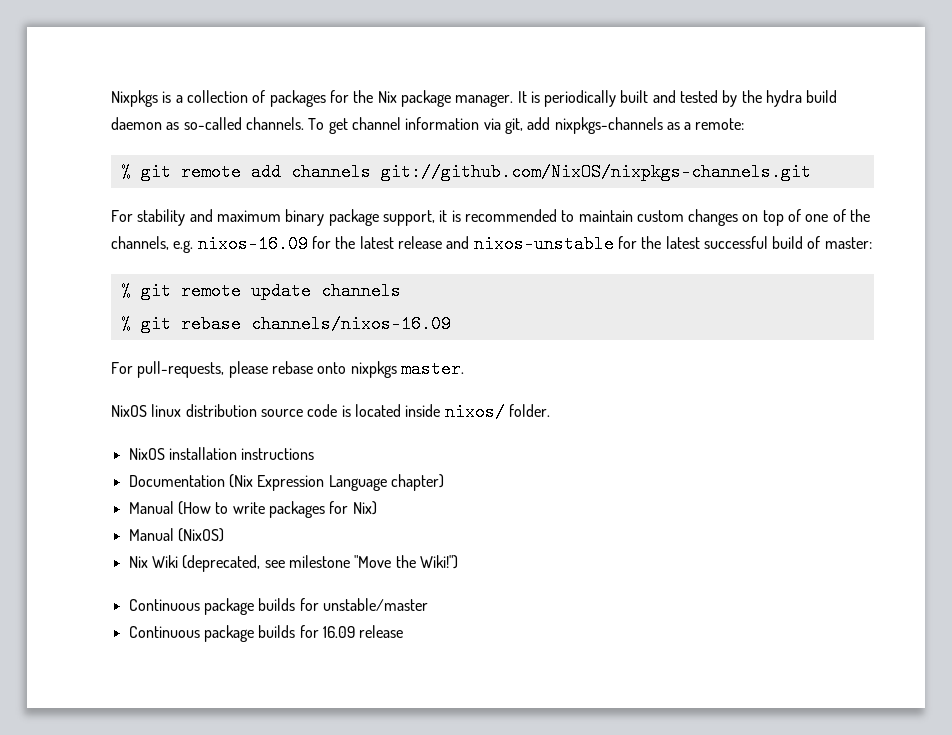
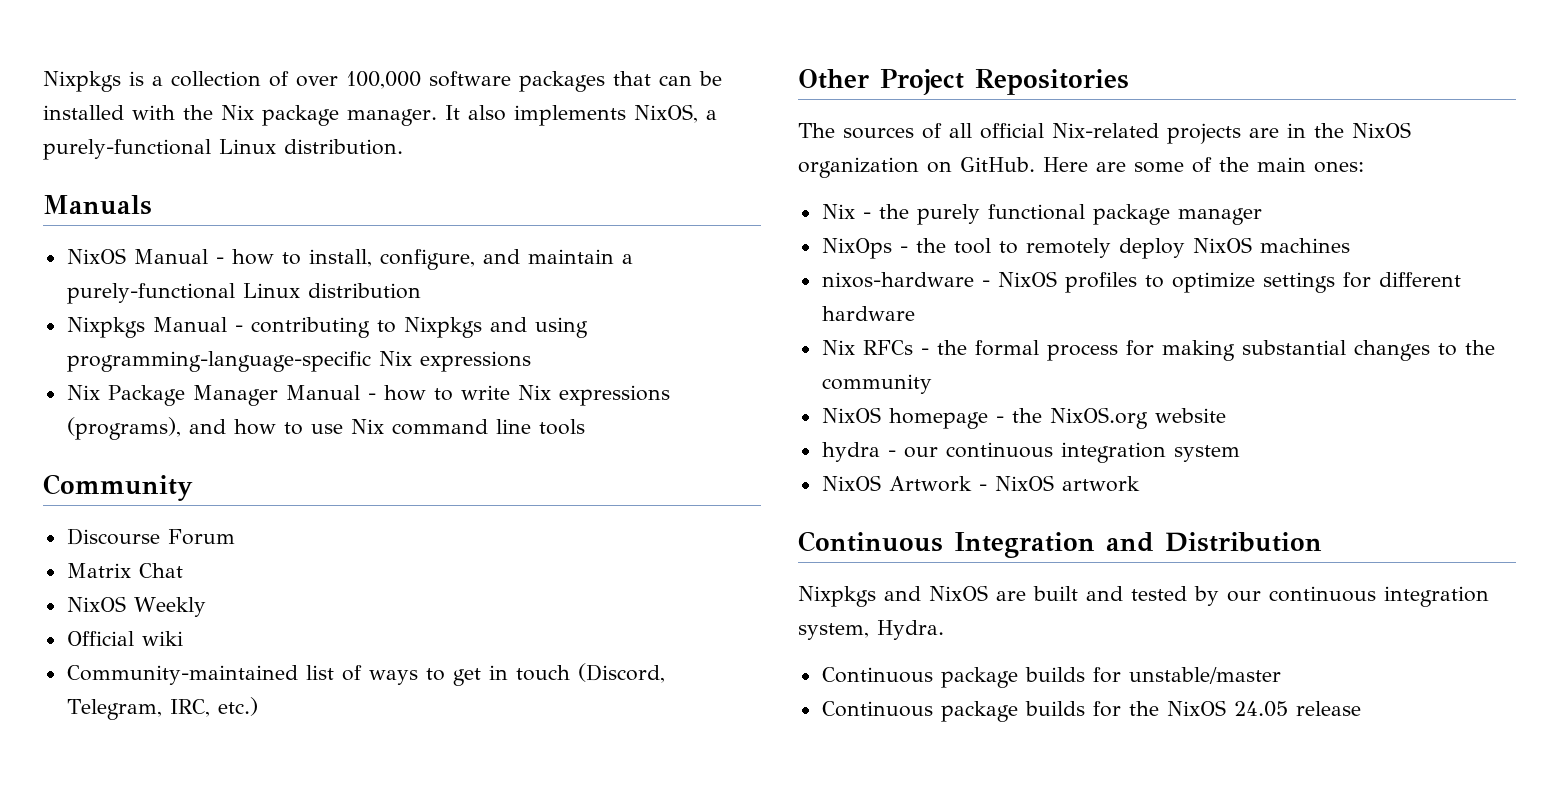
[269,90,349,107] packages for -> [296,71,722,92] [43,105,175,120] over 100,000 software packages that can be installed with
[530,90,838,107] [111,117,745,134] [120,163,811,181] [111,209,871,226] [111,235,872,253] [120,282,401,300] [120,315,451,333] [111,360,464,378] [111,403,550,421] [128,447,315,460] [128,474,444,491] [128,501,377,518] [128,528,224,542] [128,555,458,572] is periodically built and tested by the hydra build daemon as so-called channels. To get channel information via git, add nixpkgs-channels as a remote: // % git remote add channels git://github.com/NixOS/nixpkgs-channels.git // For stability and maximum binary package support, it is recommended to maintain custom changes on top of one of the channels, e.g. nixos-16.09 for the latest release and nixos-unstable for the latest successful build of master: // % git remote update channels // % git rebase channels/nixos-16.09 // For pull-requests, please rebase onto nixpkgs master. // NixOS linux distribution source code is located inside nixos/ folder. // NixOS installation instructions // Documentation (Nix Expression Language chapter) // Manual (How to write packages for Nix) // Manual (NixOS) // Nix Wiki (deprecated, see milestone "Move the Wiki!") -> [467,104,717,126] [43,139,403,160] [43,195,152,215] [66,248,633,270] [66,283,421,304] [66,317,588,338] [66,351,531,372] [66,385,670,406] [66,417,585,440] [43,474,193,501] [66,528,235,545] [66,563,183,578] [66,596,206,617] [66,631,183,646] [66,663,665,686] [66,697,258,720] [798,69,1129,95] [798,122,1411,144] [798,157,1364,178] [821,204,1262,225] [821,237,1350,259] [821,271,1461,293] [821,306,915,321] [821,340,1495,361] [821,374,932,394] [821,407,1226,429] [821,442,1240,463] [821,475,1140,492] [798,531,1322,558] [798,585,1489,607] [798,620,944,640] also implements NixOS, a purely-functional Linux distribution. // Manuals // NixOS Manual - how to install, configure, and maintain a purely-functional Linux distribution // Nixpkgs Manual - contributing to Nixpkgs and using programming-language-specific Nix expressions // Nix Package Manager Manual - how to write Nix expressions (programs), and how to use Nix command line tools // Community // Discourse Forum // Matrix Chat // NixOS Weekly // Official wiki // Community-maintained list of ways to get in touch (Discord, Telegram, IRC, etc.) // Other Project Repositories // The sources of all official Nix-related projects are in the NixOS organization on GitHub. Here are some of the main ones: // Nix - the purely functional package manager // NixOps - the tool to remotely deploy NixOS machines // nixos-hardware - NixOS profiles to optimize settings for different hardware // Nix RFCs - the formal process for making substantial changes to the community // NixOS homepage - the NixOS.org website // hydra - our continuous integration system // NixOS Artwork - NixOS artwork // Continuous Integration and Distribution // Nixpkgs and NixOS are built and tested by our continuous integration system, Hydra.
[322,626,355,638] 16.09 -> [1128,700,1288,717] the NixOS 24.05

